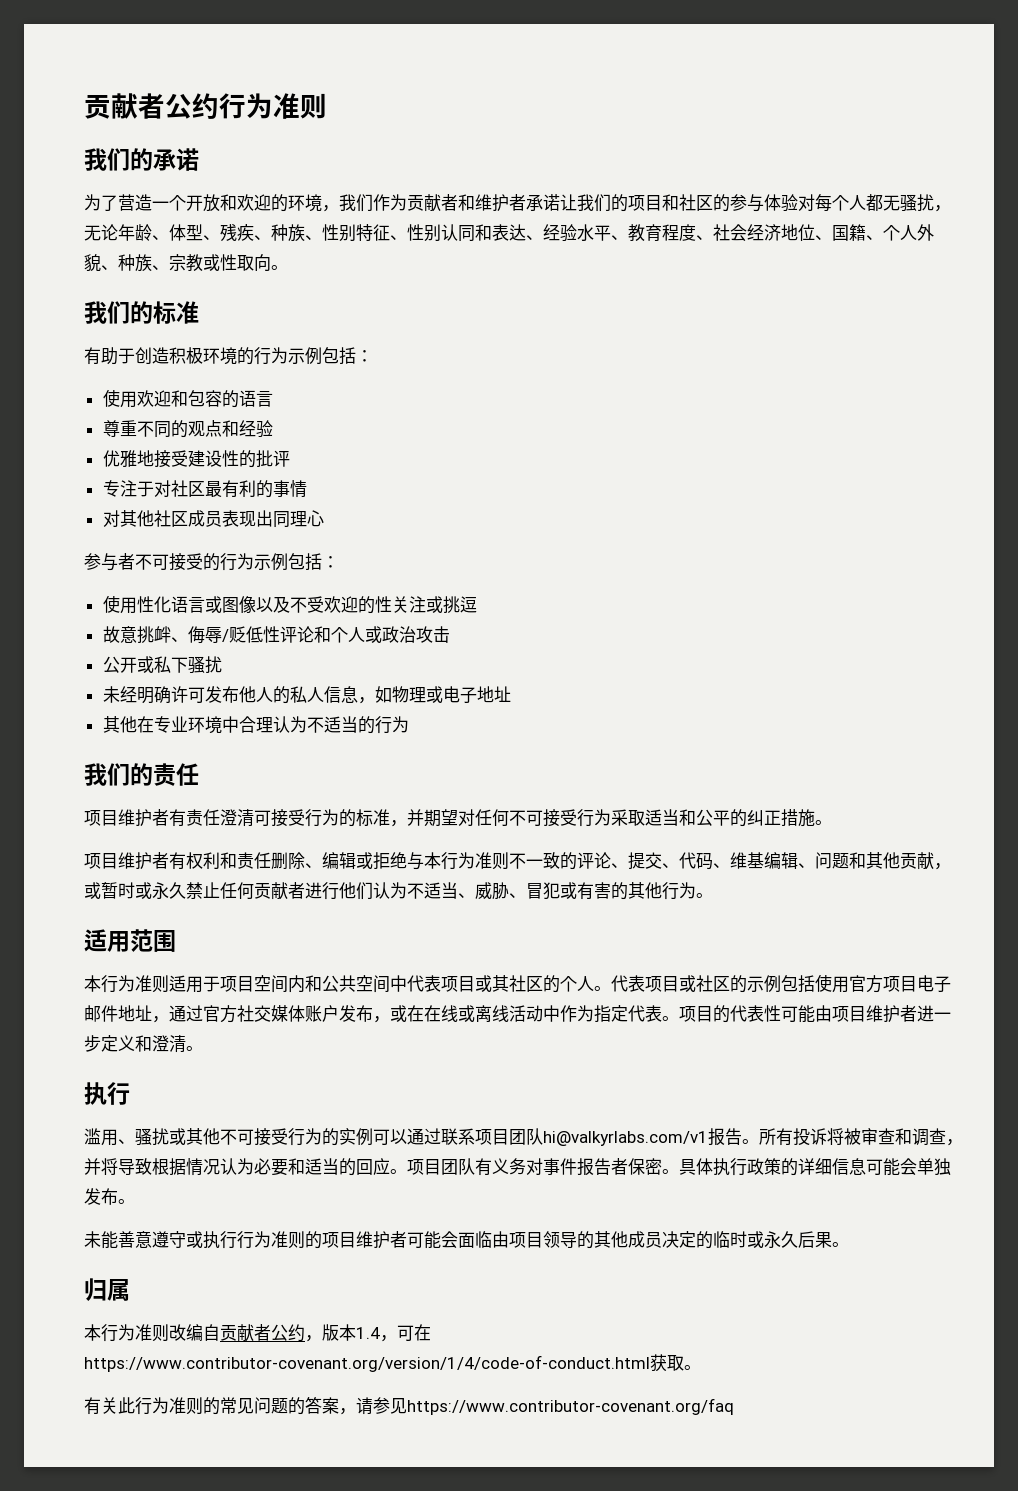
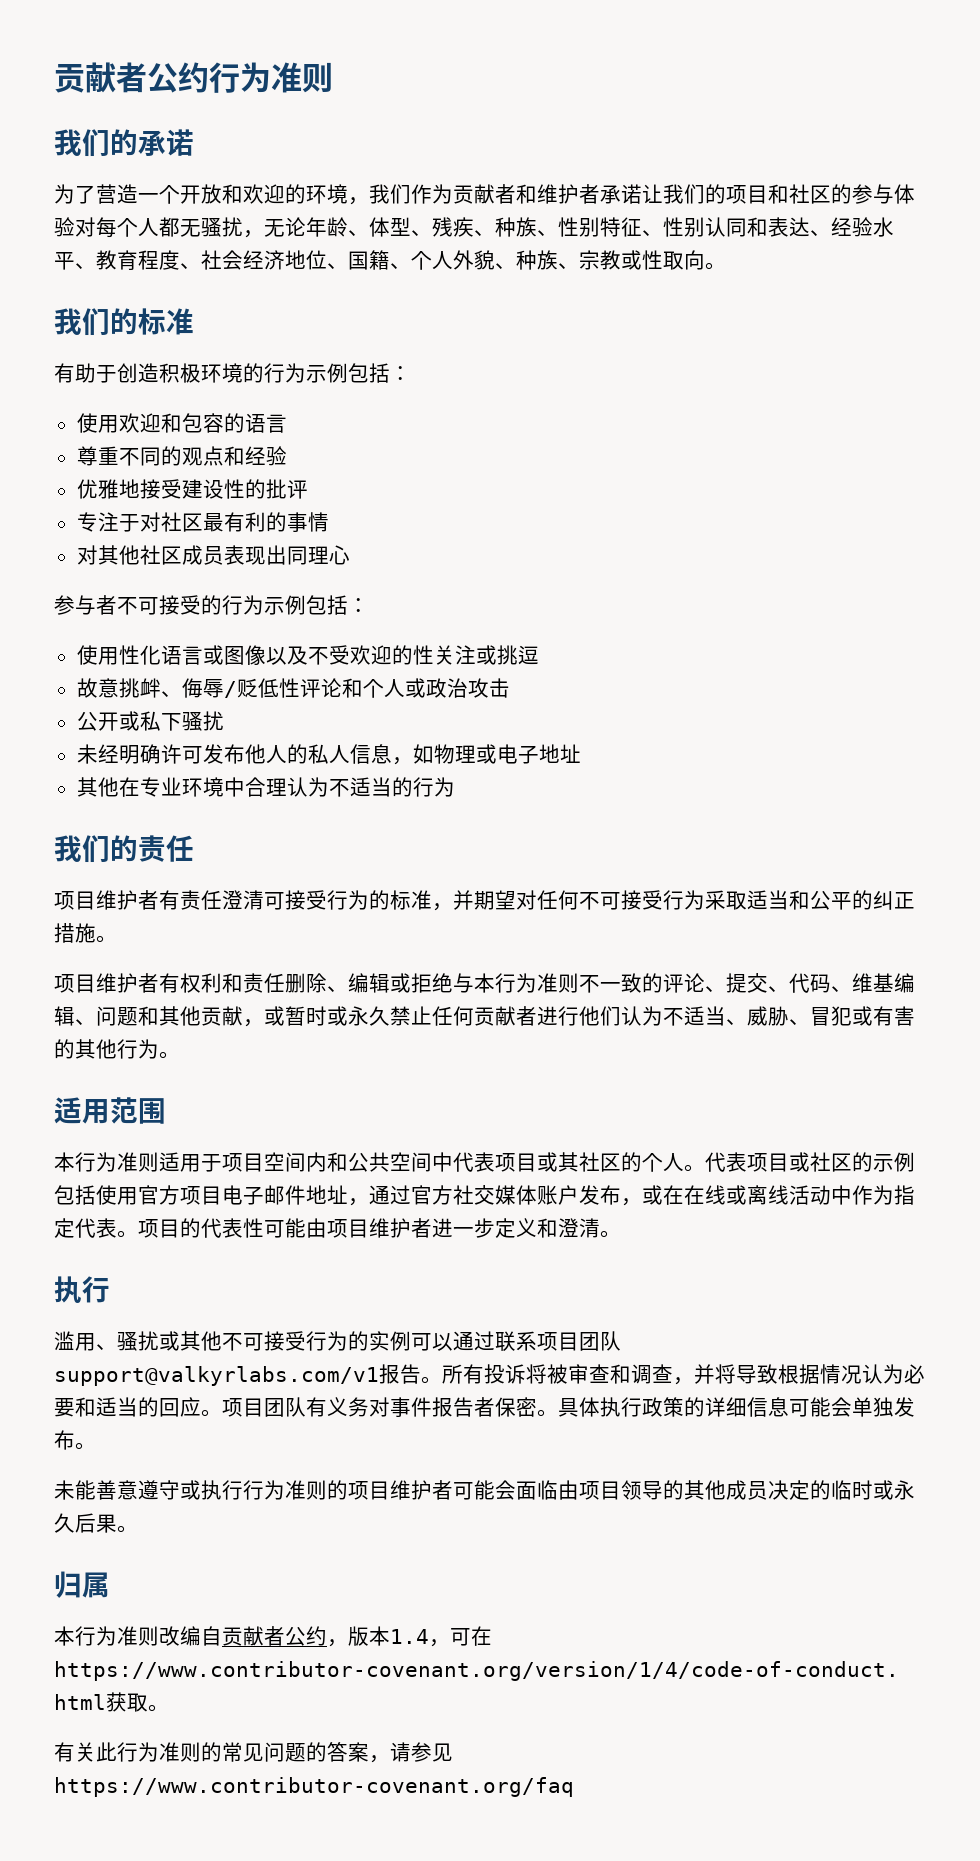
[543,1131,708,1146] hi@valkyrlabs.com/v1 -> [54,1366,379,1386] support@valkyrlabs.com/v1

